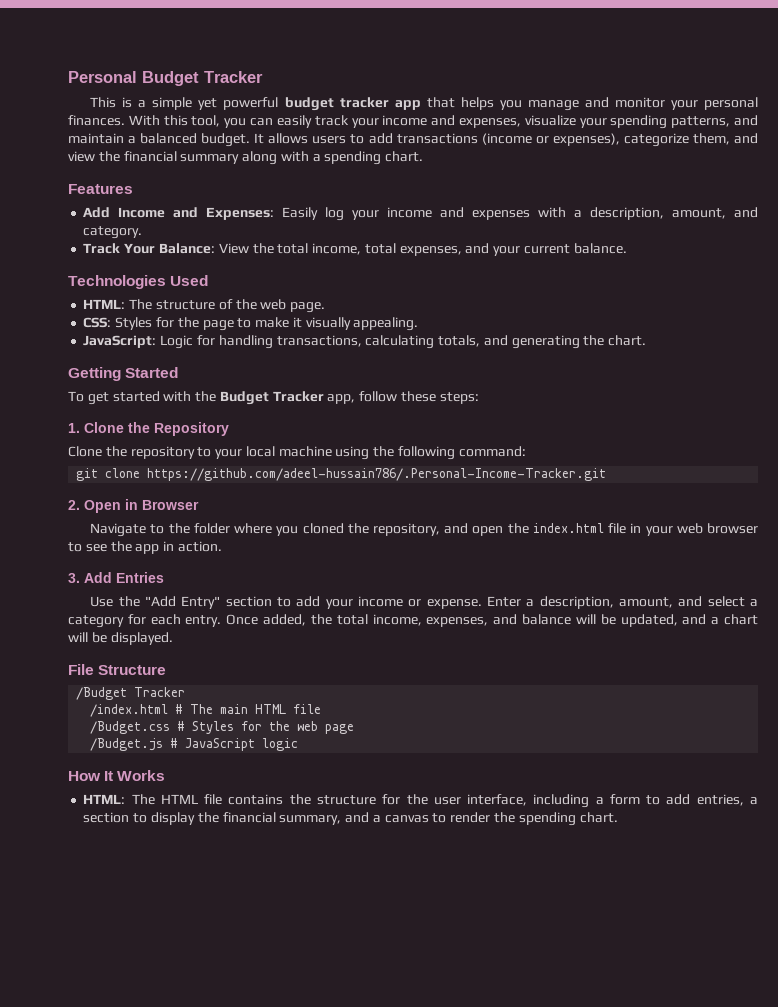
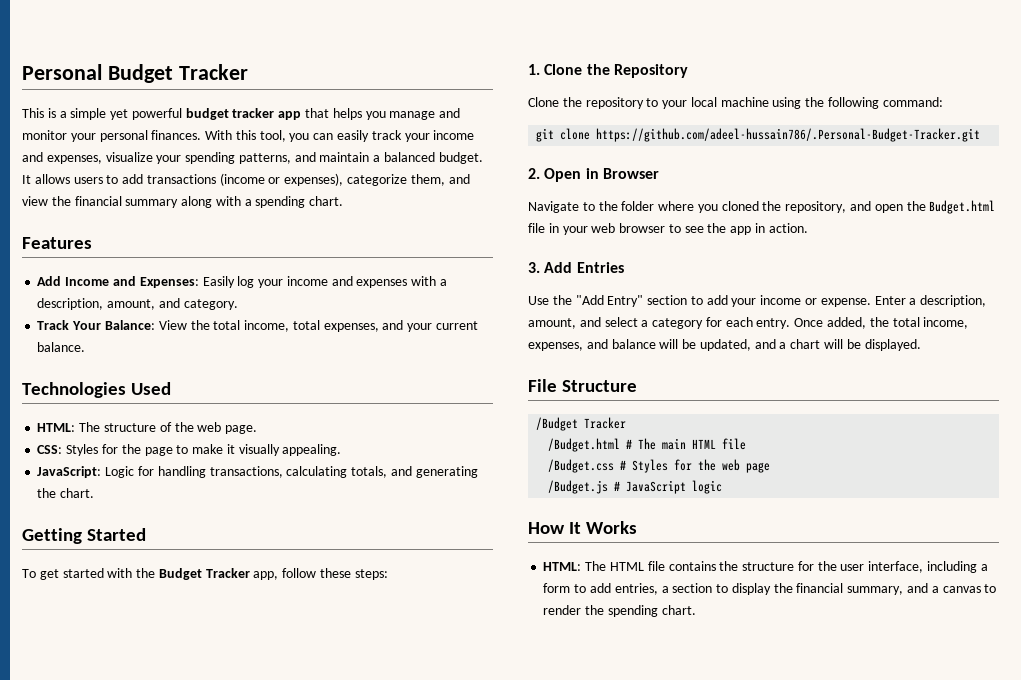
[147,468,607,481] https://github.com/adeel-hussain786/.Personal-Income-Tracker.git -> [596,128,981,142] https://github.com/adeel-hussain786/.Personal-Budget-Tracker.git
[532,523,604,533] index.html -> [929,200,996,214] Budget.html
[90,704,169,717] /index.html -> [548,438,621,452] /Budget.html

